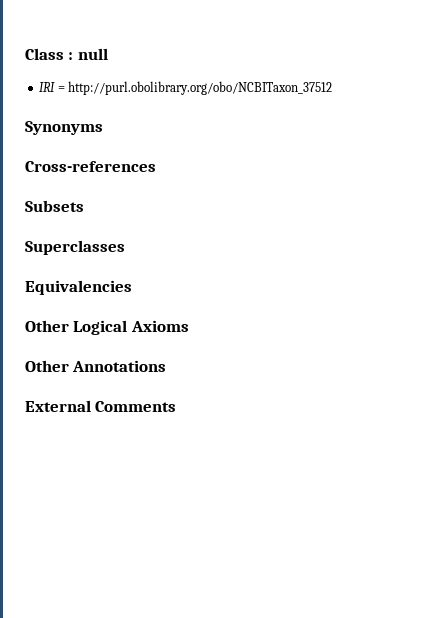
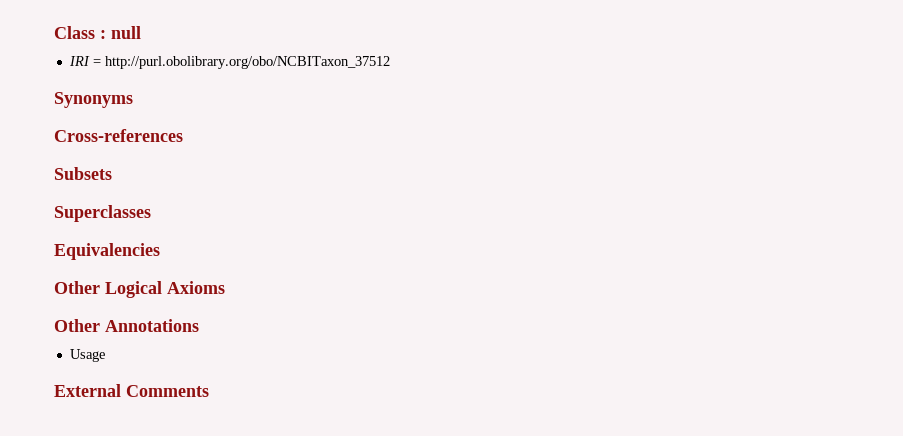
(167, 366) none -> [69,349,105,362] // Usage

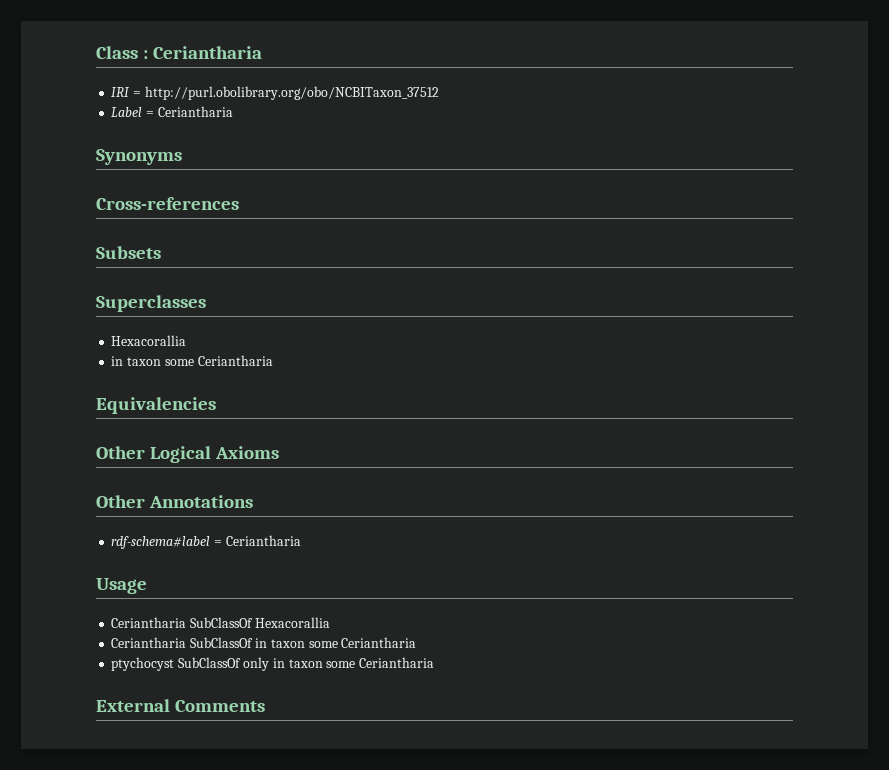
[111,26,141,39] null -> [153,46,263,59] Ceriantharia
(390, 62) none -> [111,106,233,117] // Label = Ceriantharia
(151, 213) none -> [111,335,187,346] [111,355,273,366] // Hexacorallia // in taxon some Ceriantharia
[69,349,105,362] Usage -> [111,535,301,549] [96,578,147,594] [111,617,330,628] [111,637,417,648] [111,657,435,671] rdf-schema#label = Ceriantharia // Usage // Ceriantharia SubClassOf Hexacorallia // Ceriantharia SubClassOf in taxon some Ceriantharia // ptychocyst SubClassOf only in taxon some Ceriantharia

